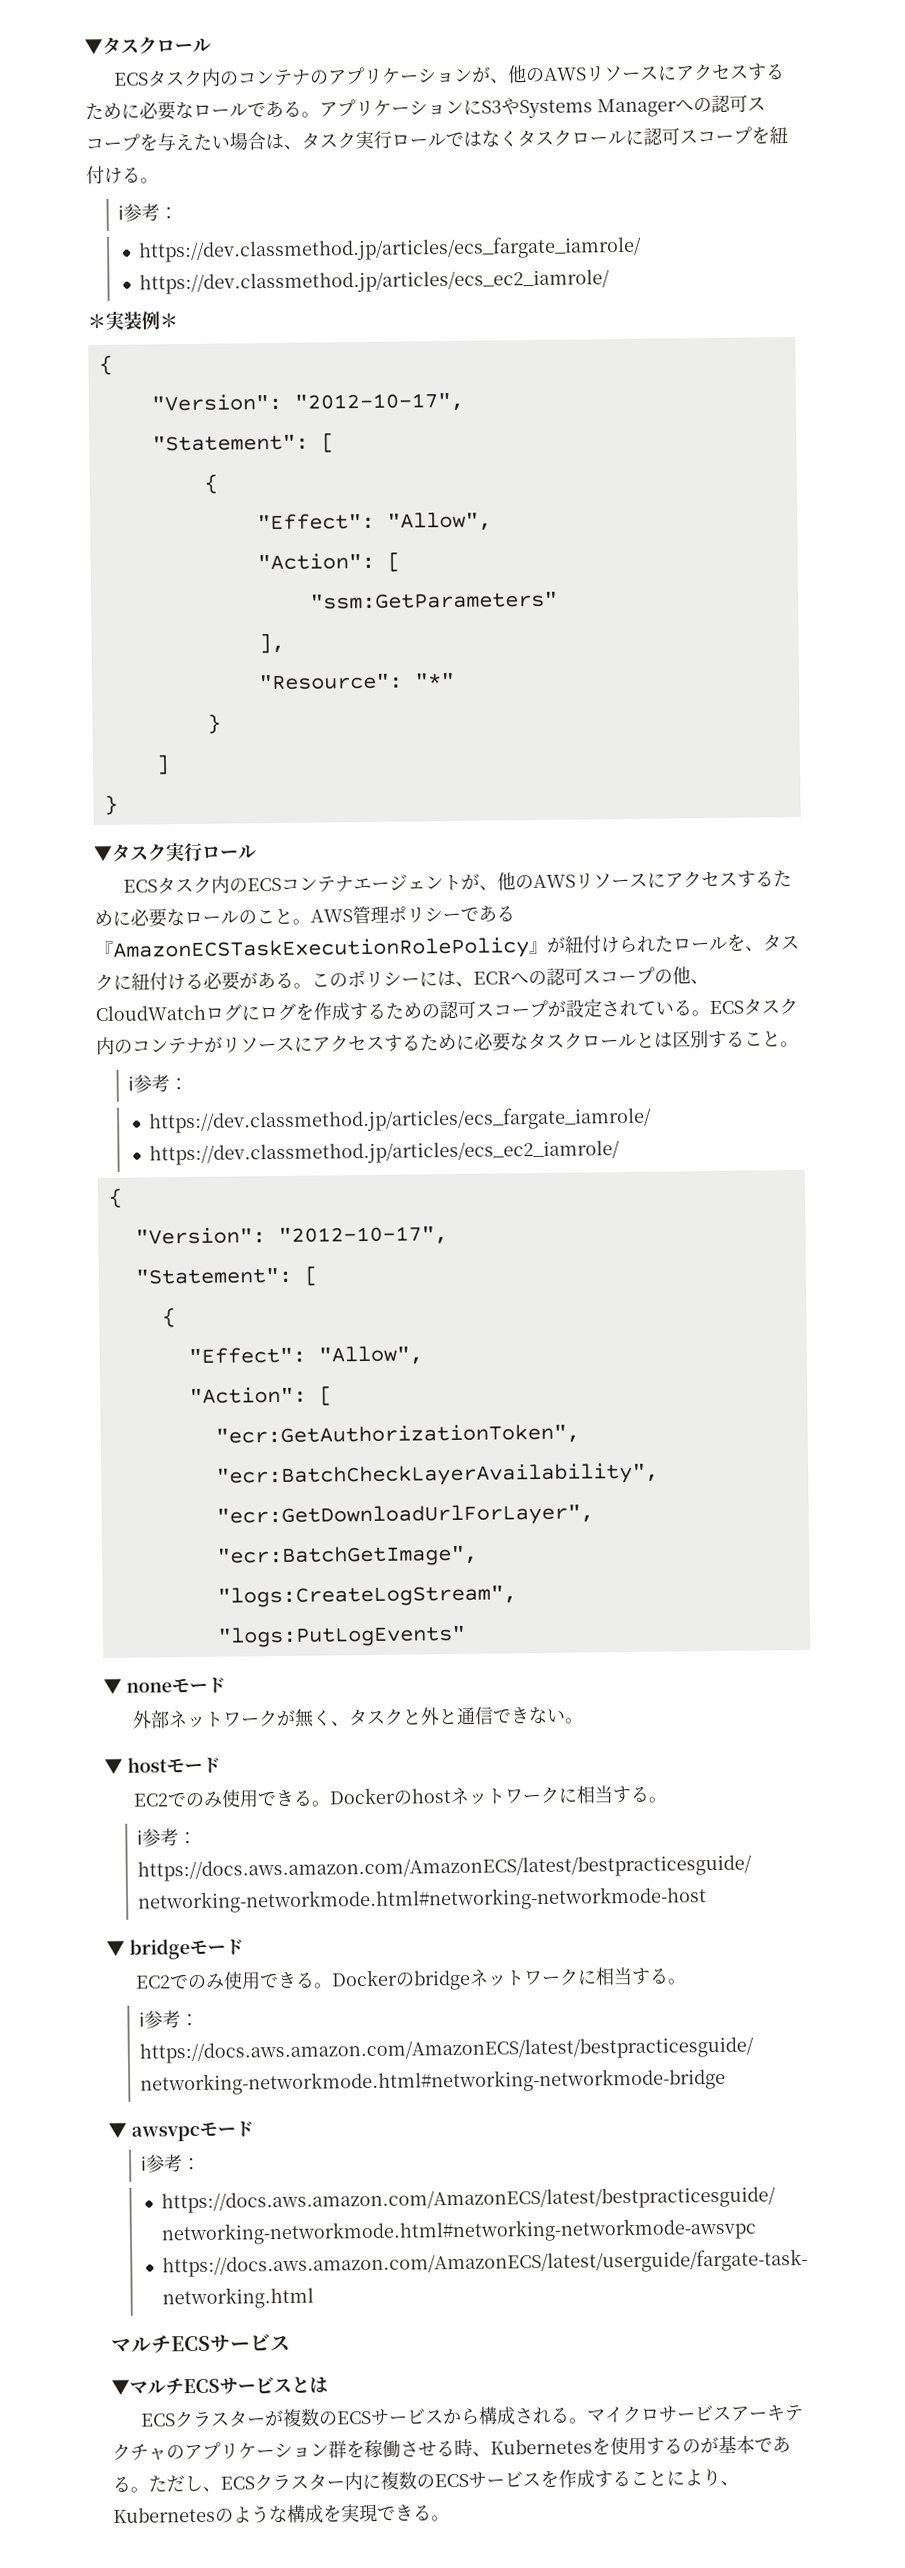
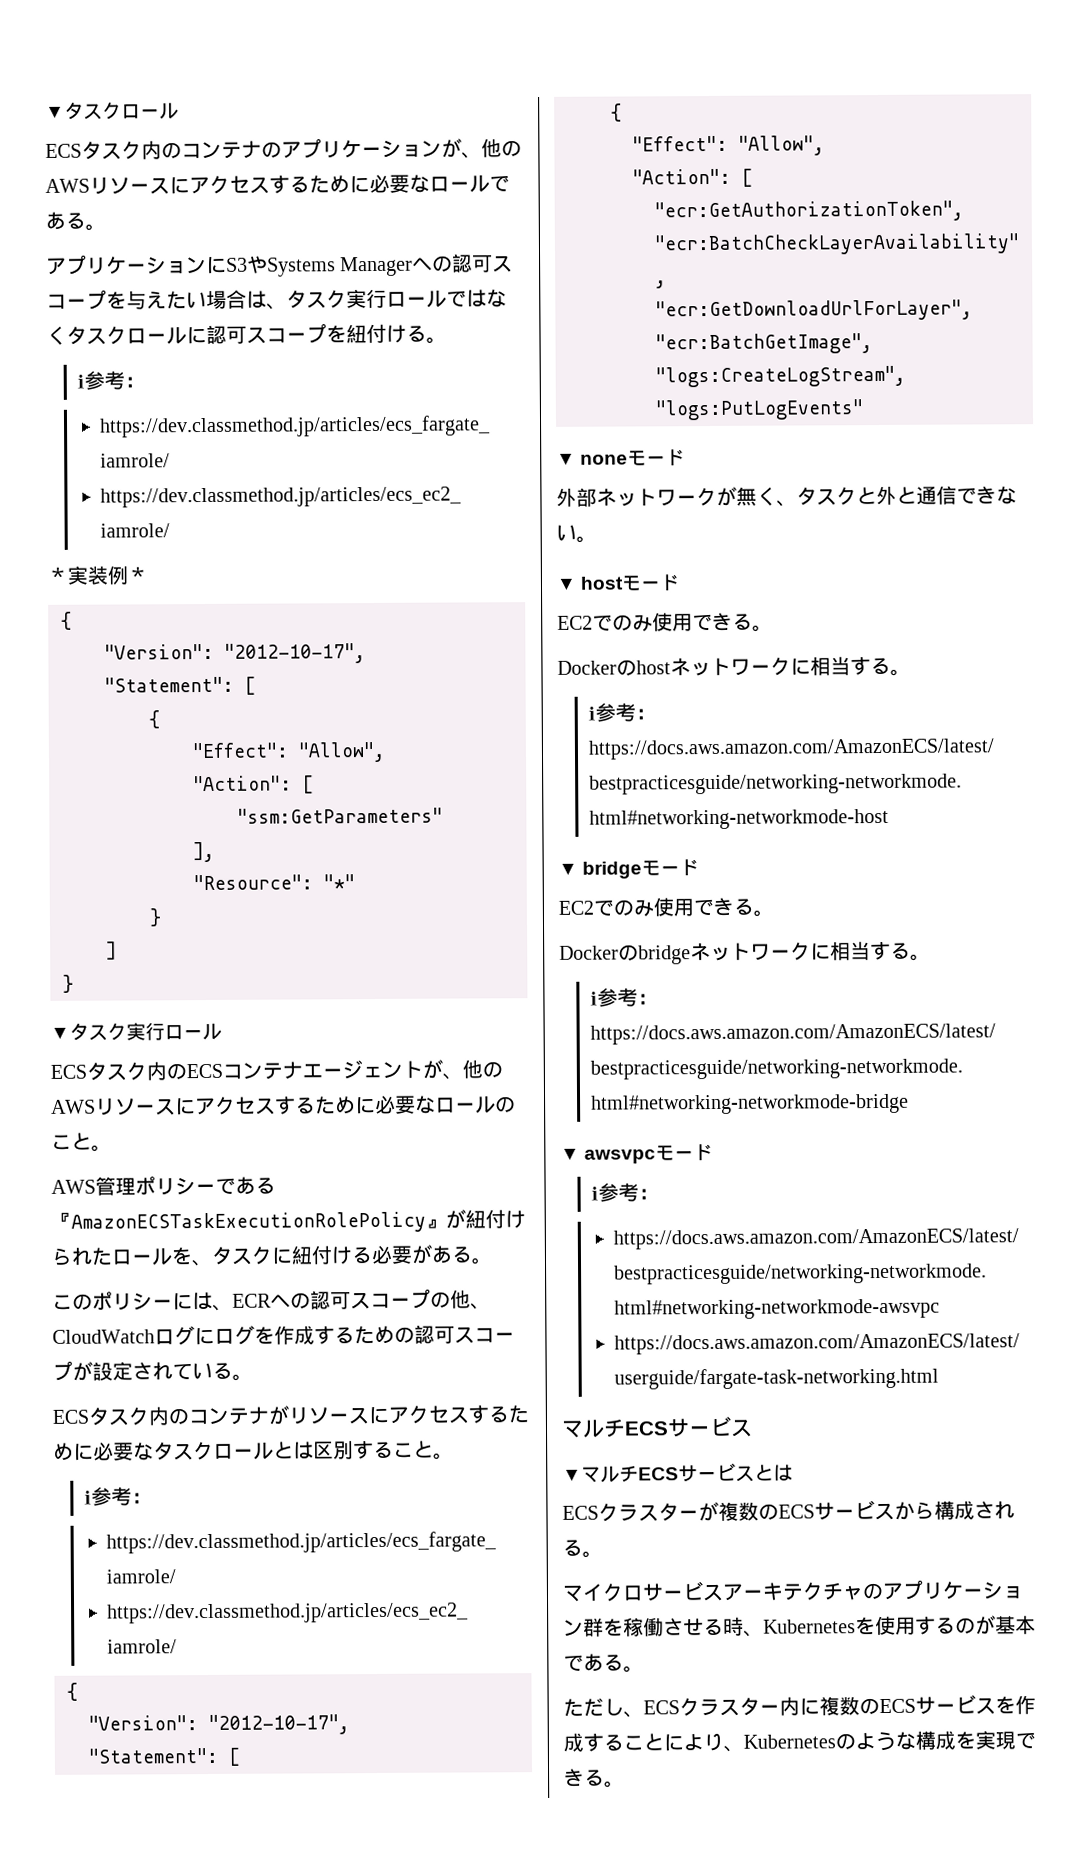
(320, 114) none -> (106, 227) //
(311, 921) none -> (112, 1148) //
(312, 985) none -> (493, 1261) //
(710, 1013) none -> (253, 1377) //
(331, 1803) none -> (773, 628) //
(333, 1985) none -> (774, 913) //
(588, 2420) none -> (603, 1554) //
(149, 2489) none -> (644, 1669) //

